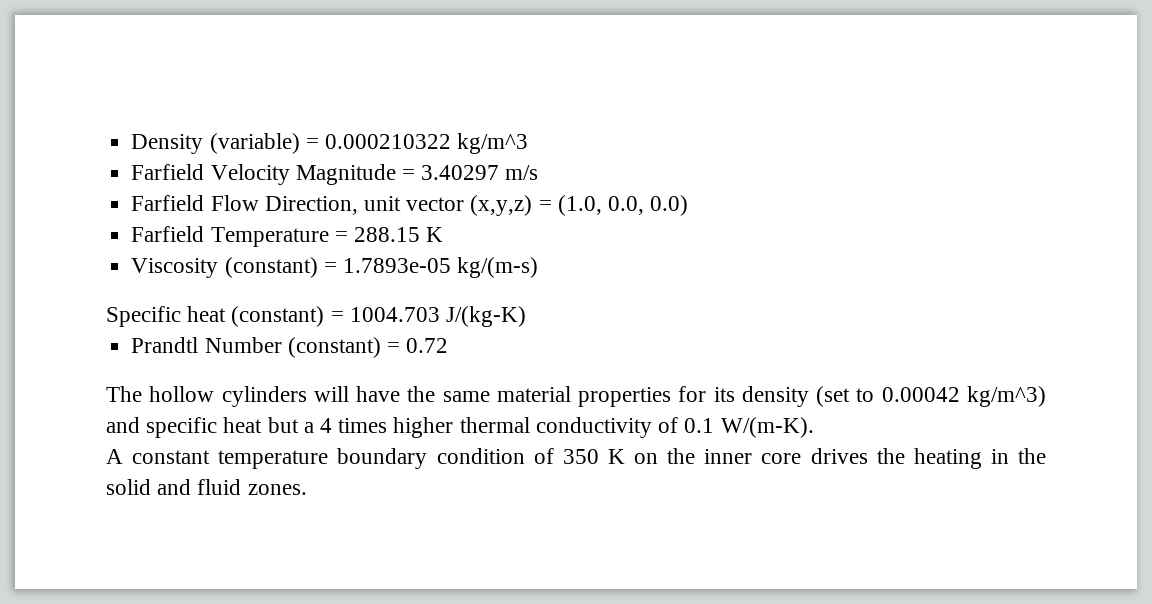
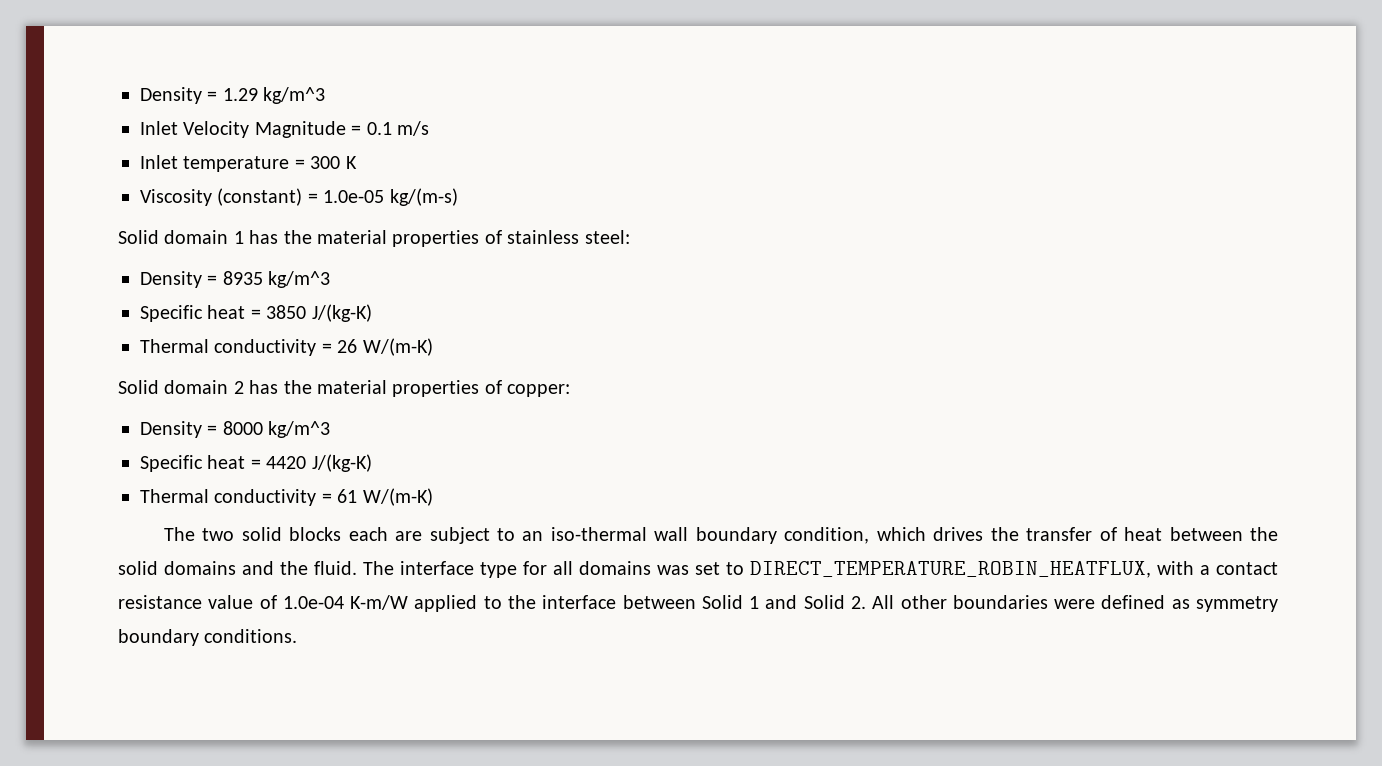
[131,133,529,154] [131,164,205,180] Density (variable) = 0.000210322 kg/m^3 // Farfield -> [140,87,326,104] [140,121,178,135] Density = 1.29 kg/m^3 // Inlet
[421,165,500,180] 3.40297 -> [366,122,392,135] 0.1
[131,195,689,216] [131,226,420,247] Farfield Flow Direction, unit vector (x,y,z) = (1.0, 0.0, 0.0) // Farfield Temperature = 288.15 -> [140,155,341,172] Inlet temperature = 300
[342,258,451,273] 1.7893e-05 -> [323,190,385,203] 1.0e-05
[106,306,527,327] [131,337,449,358] [106,386,1046,407] [106,417,814,438] [106,448,1046,469] [106,479,307,495] Specific heat (constant) = 1004.703 J/(kg-K) // Prandtl Number (constant) = 0.72 // The hollow cylinders will have the same material properties for its density (set to 0.00042 kg/m^3) and specific heat but a 4 times higher thermal conductivity of 0.1 W/(m-K). // A constant temperature boundary condition of 350 K on the inner core drives the heating in the solid and fluid zones. -> [118,230,630,247] [140,271,331,288] [140,304,372,322] [140,338,433,356] [118,380,571,397] [140,421,331,438] [140,454,372,472] [140,488,433,506] [163,527,1279,544] [118,561,1278,578] [118,595,1279,612] [118,629,298,646] Solid domain 1 has the material properties of stainless steel: // Density = 8935 kg/m^3 // Specific heat = 3850 J/(kg-K) // Thermal conductivity = 26 W/(m-K) // Solid domain 2 has the material properties of copper: // Density = 8000 kg/m^3 // Specific heat = 4420 J/(kg-K) // Thermal conductivity = 61 W/(m-K) // The two solid blocks each are subject to an iso-thermal wall boundary condition, which drives the transfer of heat between the solid domains and the fluid. The interface type for all domains was set to DIRECT_TEMPERATURE_ROBIN_HEATFLUX, with a contact resistance value of 1.0e-04 K-m/W applied to the interface between Solid 1 and Solid 2. All other boundaries were defined as symmetry boundary conditions.

